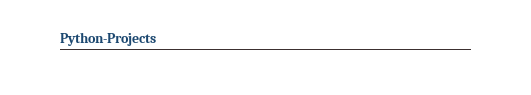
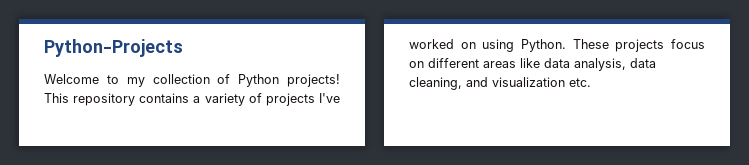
(156, 39) none -> [44,74,340,87] [44,93,340,106] [409,39,705,52] [409,58,656,71] [409,77,591,90] // Welcome to my collection of Python projects! This repository contains a variety of projects I've worked on using Python. These projects focus on different areas like data analysis, data cleaning, and visualization etc.

